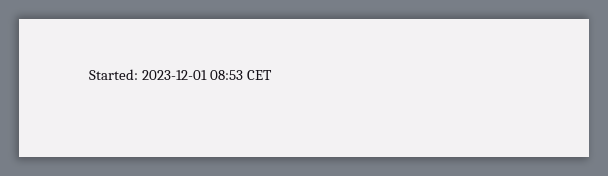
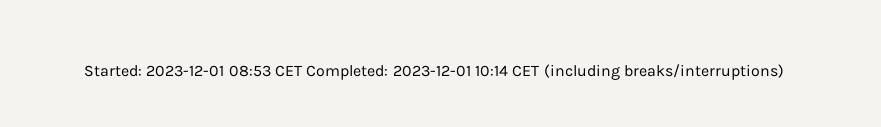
(272, 75) none -> [306,64,784,80] Completed: 2023-12-01 10:14 CET (including breaks/interruptions)

